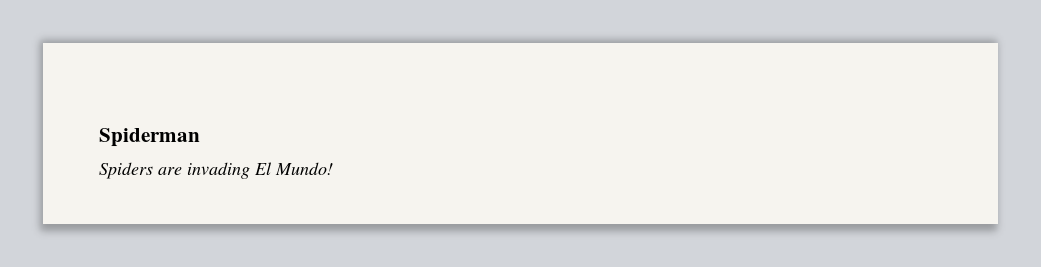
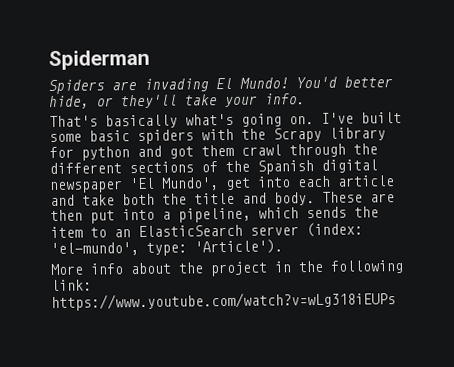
(333, 168) none -> [296,76,393,89] [48,93,306,110] [49,112,402,129] [49,127,386,145] [49,143,378,161] [49,159,378,175] [49,175,395,194] [50,191,395,207] [50,206,379,224] [50,222,363,239] [50,239,283,257] [50,260,404,277] [51,279,92,292] [51,291,396,311] You'd better hide, or they'll take your info. // That's basically what's going on. I've built some basic spiders with the Scrapy library for python and got them crawl through the different sections of the Spanish digital newspaper 'El Mundo', get into each article and take both the title and body. These are then put into a pipeline, which sends the item to an ElasticSearch server (index: 'el-mundo', type: 'Article'). // More info about the project in the following link: https://www.youtube.com/watch?v=wLg318iEUPs

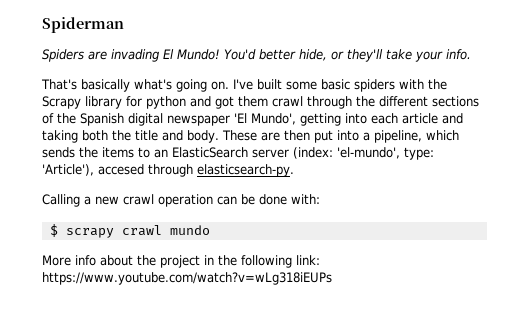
[225,177,251,191] get -> [300,113,341,126] getting
[82,194,115,206] take -> [42,130,78,143] taking
[50,226,83,239] item -> [102,147,134,158] items
[194,239,283,255] 'Article'). -> [42,164,294,177] [42,194,320,207] [49,224,210,238] 'Article'), accesed through elasticsearch-py. // Calling a new crawl operation can be done with: // $ scrapy crawl mundo

